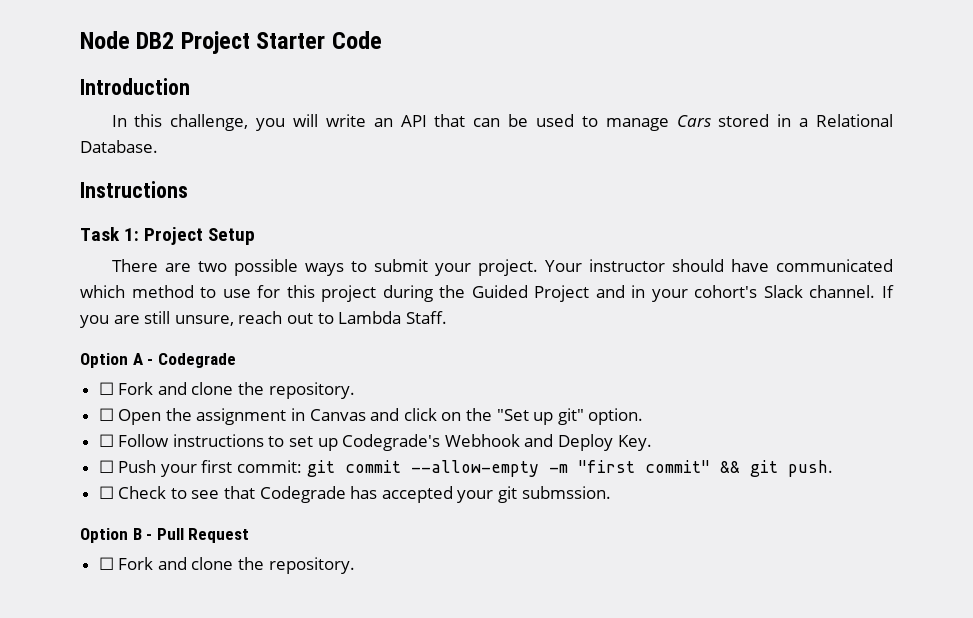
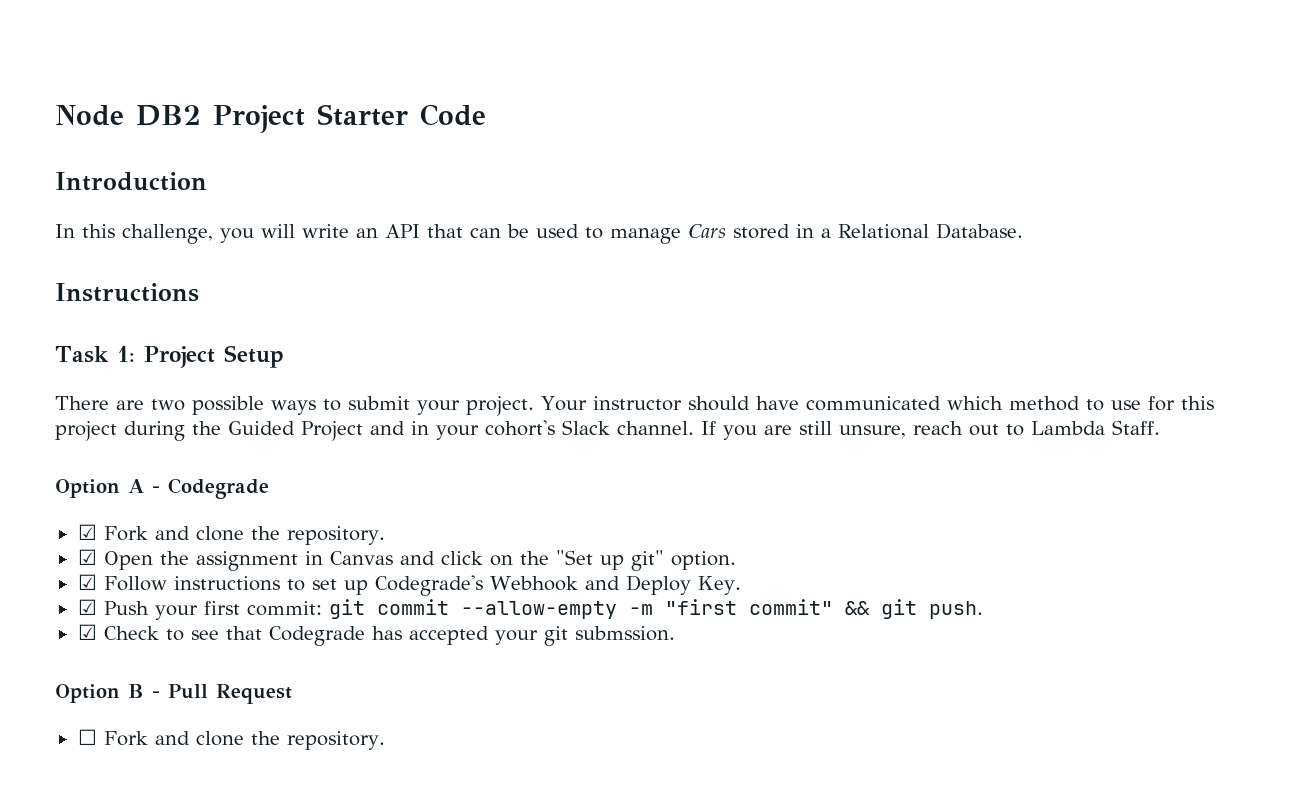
[98,382,114,395] ☐ -> [77,524,97,540] ☑
[98,408,114,421] ☐ -> [77,549,97,565] ☑
[98,434,114,447] ☐ -> [77,574,97,590] ☑
[98,460,114,473] ☐ -> [77,599,97,615] ☑
[98,486,114,499] ☐ -> [77,624,97,640] ☑

